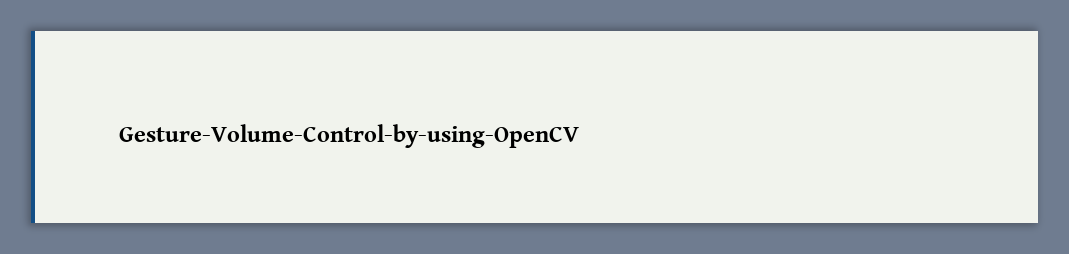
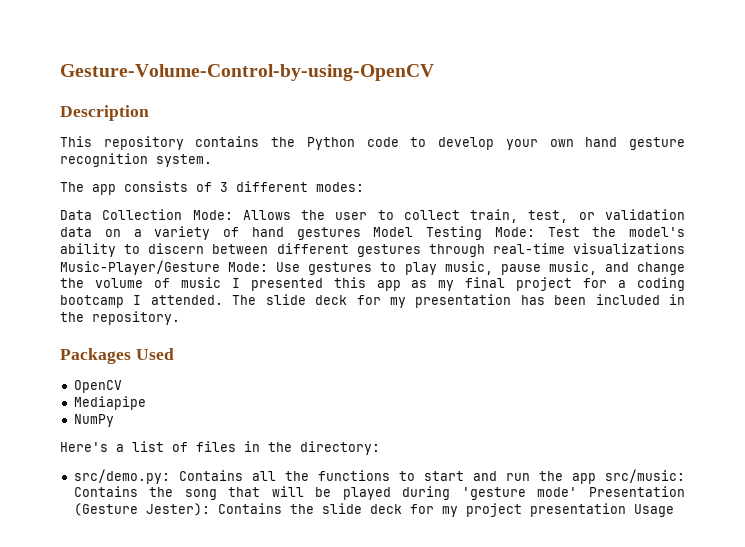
(579, 136) none -> [60,105,149,121] [60,136,686,150] [60,153,212,167] [60,181,364,195] [60,209,685,223] [60,226,685,240] [60,243,685,257] [60,260,686,275] [60,277,686,291] [60,294,685,308] [60,311,180,325] [60,348,174,364] [73,380,122,393] [73,396,146,410] [73,414,114,427] [60,441,380,455] [73,469,685,484] [73,486,685,500] [73,503,674,517] // Description // This repository contains the Python code to develop your own hand gesture recognition system. // The app consists of 3 different modes: // Data Collection Mode: Allows the user to collect train, test, or validation data on a variety of hand gestures Model Testing Mode: Test the model's ability to discern between different gestures through real-time visualizations Music-Player/Gesture Mode: Use gestures to play music, pause music, and change the volume of music I presented this app as my final project for a coding bootcamp I attended. The slide deck for my presentation has been included in the repository. // Packages Used // OpenCV // Mediapipe // NumPy // Here's a list of files in the directory: // src/demo.py: Contains all the functions to start and run the app src/music: Contains the song that will be played during 'gesture mode' Presentation (Gesture Jester): Contains the slide deck for my project presentation Usage

